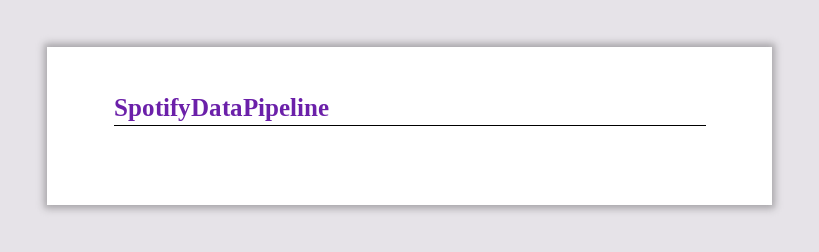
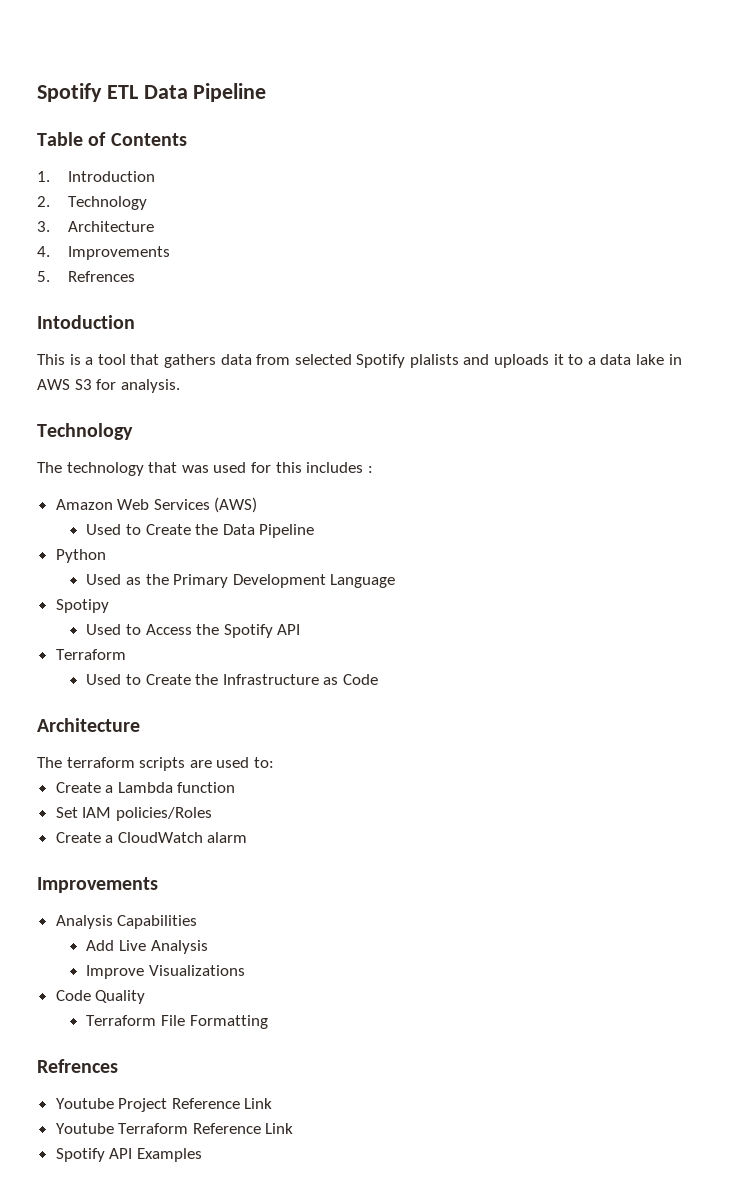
[114,98,329,121] SpotifyDataPipeline -> [37,83,267,102] [37,132,187,146] [37,171,155,182] [37,196,147,210] [37,221,154,232] [37,246,170,260] [37,271,135,282] [37,315,135,329] [37,354,682,368] [37,379,180,393] [37,423,133,440] [37,462,373,476] [55,497,258,513] [86,524,315,538] [55,549,106,563] [86,574,396,588] [55,599,109,613] [86,624,301,638] [55,649,126,660] [86,674,378,685] [37,718,140,732] [37,757,274,771] [55,782,236,793] [55,807,212,821] [55,832,248,843] [37,877,158,893] [55,915,198,929] [86,940,208,954] [86,965,245,979] [55,990,146,1004] [86,1015,268,1029] [37,1059,118,1073] [55,1098,273,1112] [55,1123,294,1134] [55,1148,202,1162] Spotify ETL Data Pipeline // Table of Contents // 1. Introduction // 2. Technology // 3. Architecture // 4. Improvements // 5. Refrences // Intoduction // This is a tool that gathers data from selected Spotify plalists and uploads it to a data lake in AWS S3 for analysis. // Technology // The technology that was used for this includes : // Amazon Web Services (AWS) // Used to Create the Data Pipeline // Python // Used as the Primary Development Language // Spotipy // Used to Access the Spotify API // Terraform // Used to Create the Infrastructure as Code // Architecture // The terraform scripts are used to: // Create a Lambda function // Set IAM policies/Roles // Create a CloudWatch alarm // Improvements // Analysis Capabilities // Add Live Analysis // Improve Visualizations // Code Quality // Terraform File Formatting // Refrences // Youtube Project Reference Link // Youtube Terraform Reference Link // Spotify API Examples

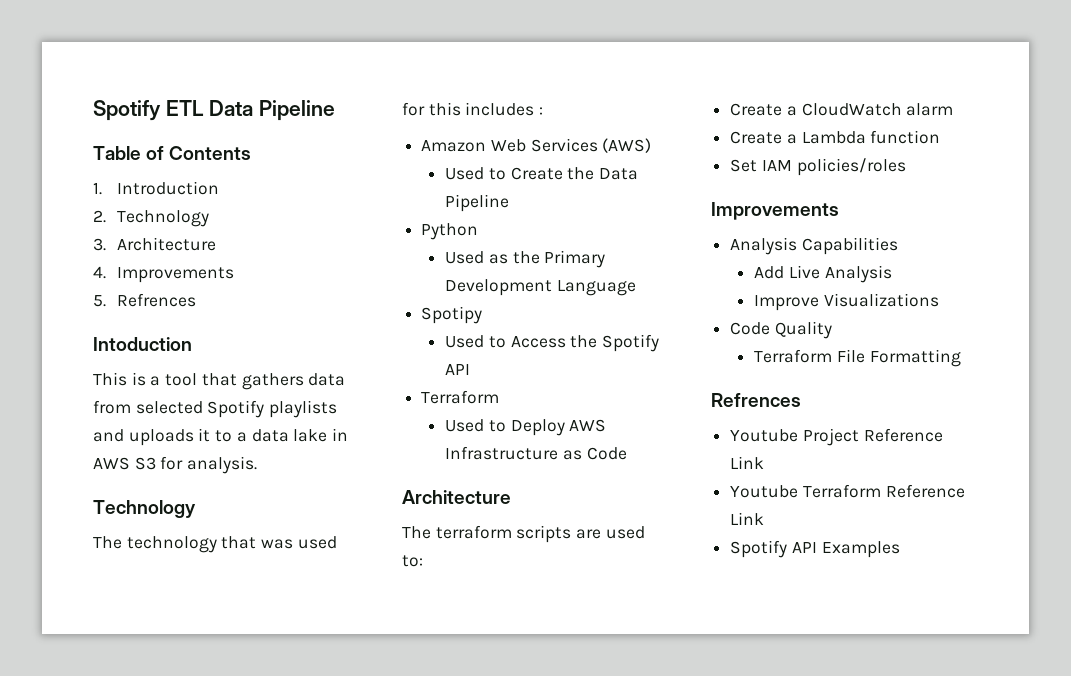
[409,354,459,368] plalists -> [269,400,338,418] playlists
[145,674,219,685] Create the -> [510,419,607,436] Deploy AWS
(274, 762) none -> [730,103,954,116] // Create a CloudWatch alarm
[115,807,212,821] [55,832,248,843] policies/Roles // Create a CloudWatch alarm -> [796,158,906,176] policies/roles

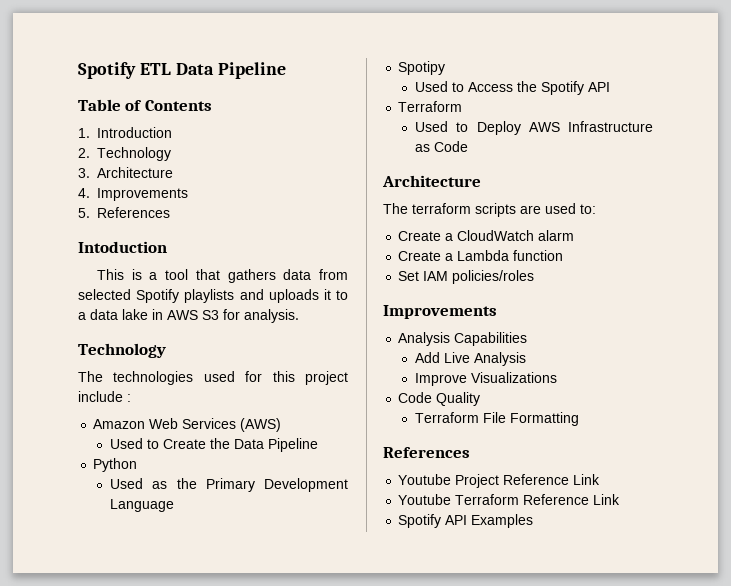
[116,293,196,307] Refrences -> [97,207,170,218] References
[126,536,294,553] technology that was -> [113,371,194,385] technologies
[465,102,535,116] includes -> [305,371,348,385] [78,391,123,402] project include
[711,393,801,407] Refrences -> [383,447,470,458] References

